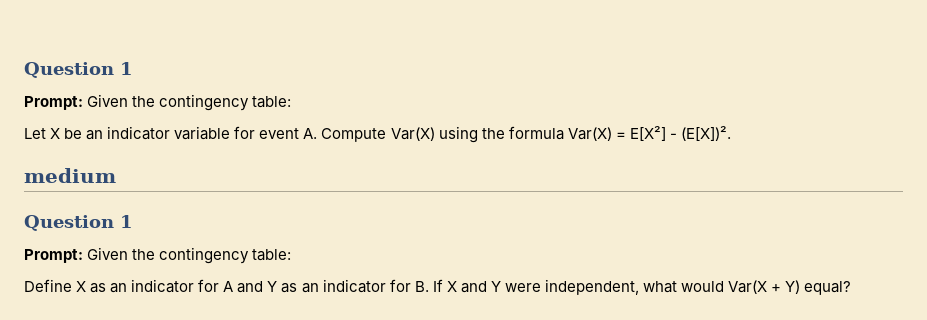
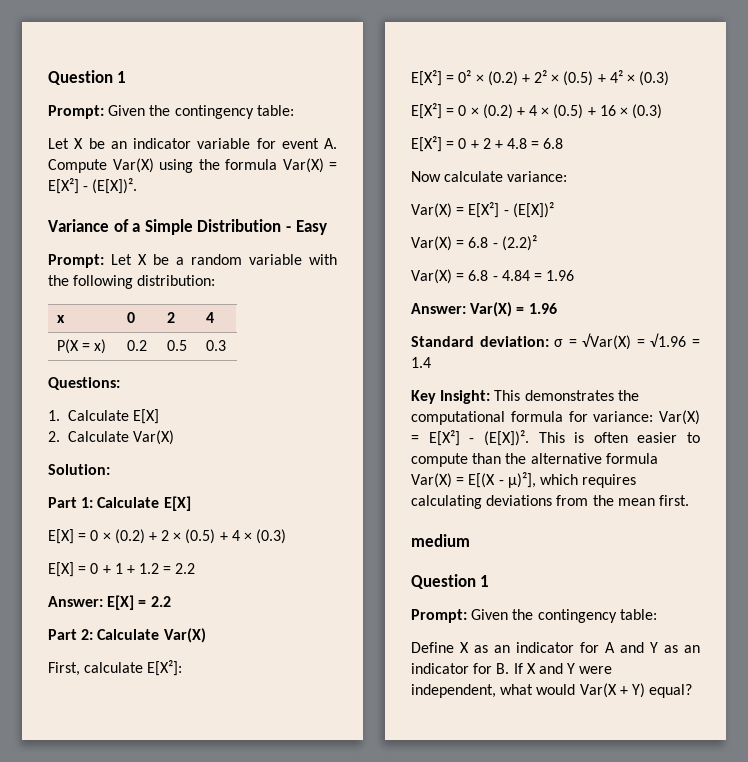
(731, 133) none -> [48,219,327,235] [48,254,337,268] [48,275,216,289] [57,315,66,323] [127,312,136,323] [167,312,176,323] [206,312,215,323] [57,339,107,354] [127,340,148,351] [167,340,188,351] [206,340,227,351] [48,377,120,390] [48,409,159,424] [48,430,174,445] [48,464,110,475] [48,496,191,511] [48,529,287,544] [48,562,196,577] [48,595,171,610] [48,628,206,643] [48,660,183,676] [411,70,670,86] [411,103,663,119] [411,136,564,152] [411,171,568,182] [411,202,554,218] [411,235,537,251] [411,269,575,284] [411,302,557,317] [411,333,700,350] [411,357,431,368] [411,390,639,404] [411,410,700,425] [411,430,700,446] [411,453,658,467] [411,472,637,488] [411,495,689,509] // Variance of a Simple Distribution - Easy // Prompt: Let X be a random variable with the following distribution: // x | 0 | 2 | 4 // P(X = x) | 0.2 | 0.5 | 0.3 // Questions: // 1. Calculate E[X] // 2. Calculate Var(X) // Solution: // Part 1: Calculate E[X] // E[X] = 0 × (0.2) + 2 × (0.5) + 4 × (0.3) // E[X] = 0 + 1 + 1.2 = 2.2 // Answer: E[X] = 2.2 // Part 2: Calculate Var(X) // First, calculate E[X²]: // E[X²] = 0² × (0.2) + 2² × (0.5) + 4² × (0.3) // E[X²] = 0 × (0.2) + 4 × (0.5) + 16 × (0.3) // E[X²] = 0 + 2 + 4.8 = 6.8 // Now calculate variance: // Var(X) = E[X²] - (E[X])² // Var(X) = 6.8 - (2.2)² // Var(X) = 6.8 - 4.84 = 1.96 // Answer: Var(X) = 1.96 // Standard deviation: σ = √Var(X) = √1.96 = 1.4 // Key Insight: This demonstrates the computational formula for variance: Var(X) = E[X²] - (E[X])². This is often easier to compute than the alternative formula Var(X) = E[(X - μ)²], which requires calculating deviations from the mean first.

